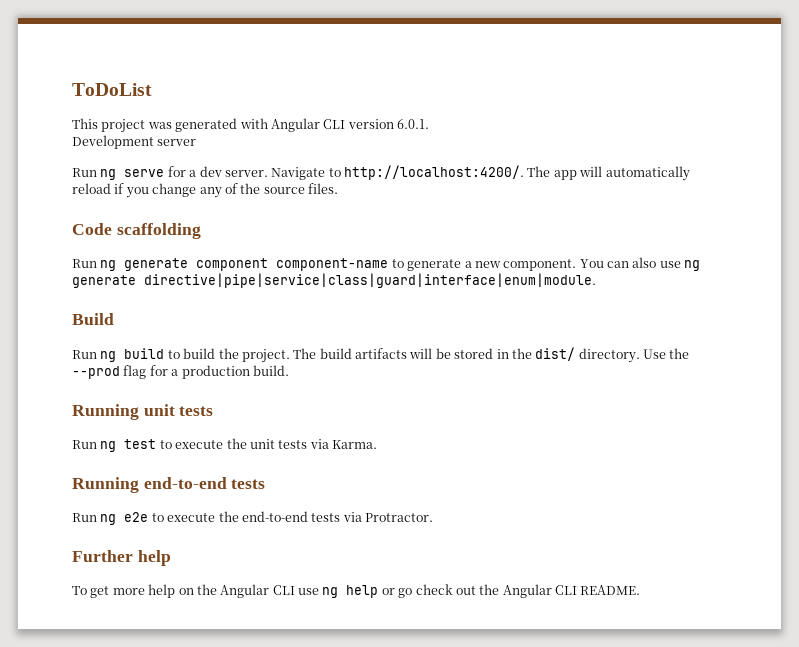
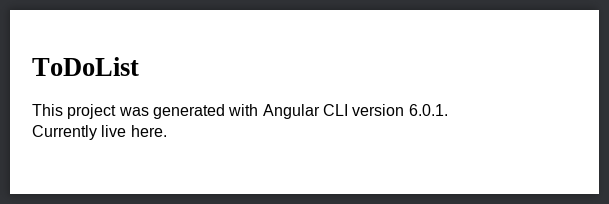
[72,135,197,149] [72,165,690,181] [72,183,338,198] [72,223,201,239] [72,257,701,271] [72,273,596,288] [72,313,114,325] [72,347,690,363] [72,365,289,379] [72,404,214,420] [72,438,377,452] [72,477,266,493] [72,511,433,525] [72,550,171,566] [72,584,641,598] Development server // Run ng serve for a dev server. Navigate to http://localhost:4200/. The app will automatically reload if you change any of the source files. // Code scaffolding // Run ng generate component component-name to generate a new component. You can also use ng generate directive|pipe|service|class|guard|interface|enum|module. // Build // Run ng build to build the project. The build artifacts will be stored in the dist/ directory. Use the --prod flag for a production build. // Running unit tests // Run ng test to execute the unit tests via Karma. // Running end-to-end tests // Run ng e2e to execute the end-to-end tests via Protractor. // Further help // To get more help on the Angular CLI use ng help or go check out the Angular CLI README. -> [32,125,167,140] Currently live here.

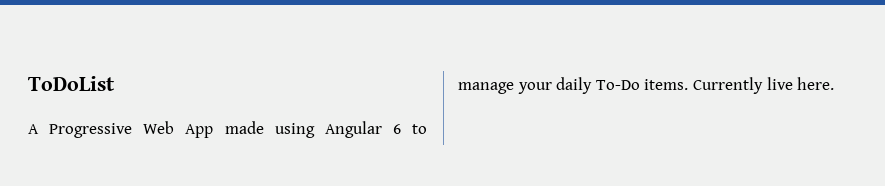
[32,104,448,119] This project was generated with Angular CLI version 6.0.1. // -> [28,121,427,138] [458,77,689,94] A Progressive Web App made using Angular 6 to manage your daily To-Do items.

